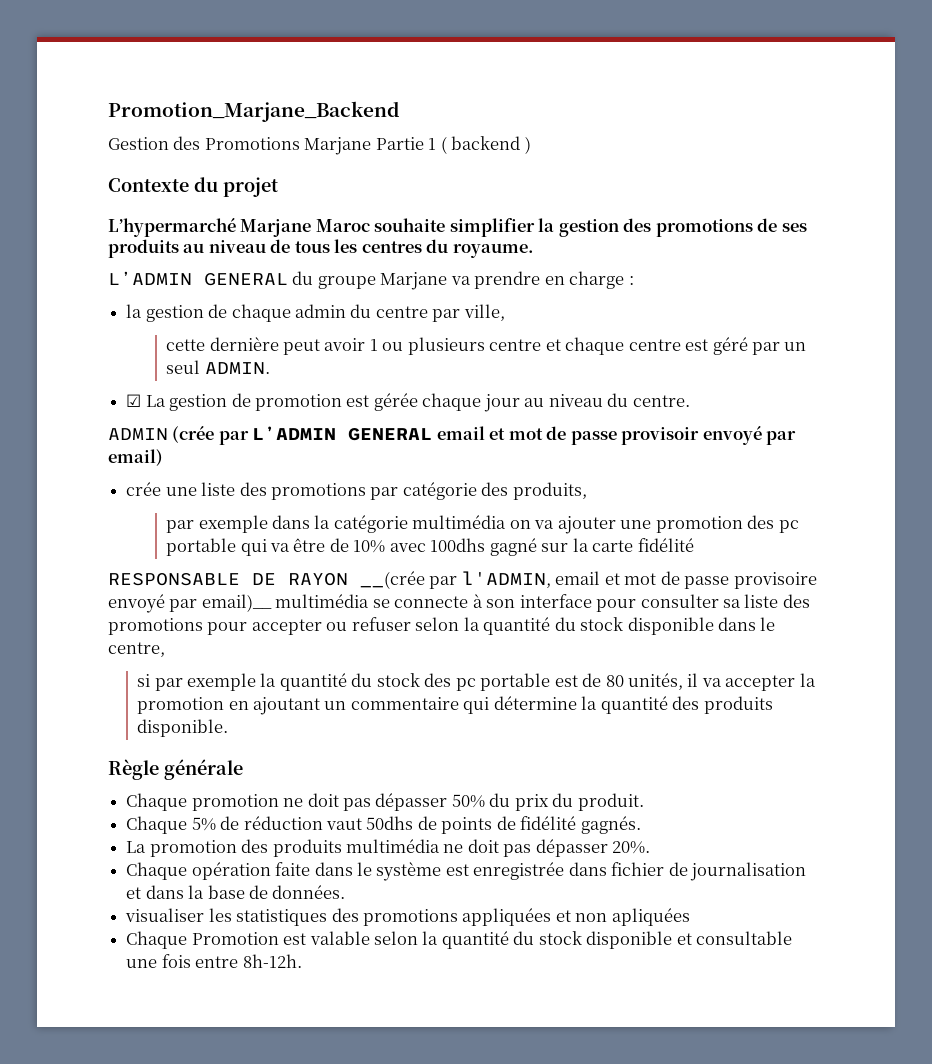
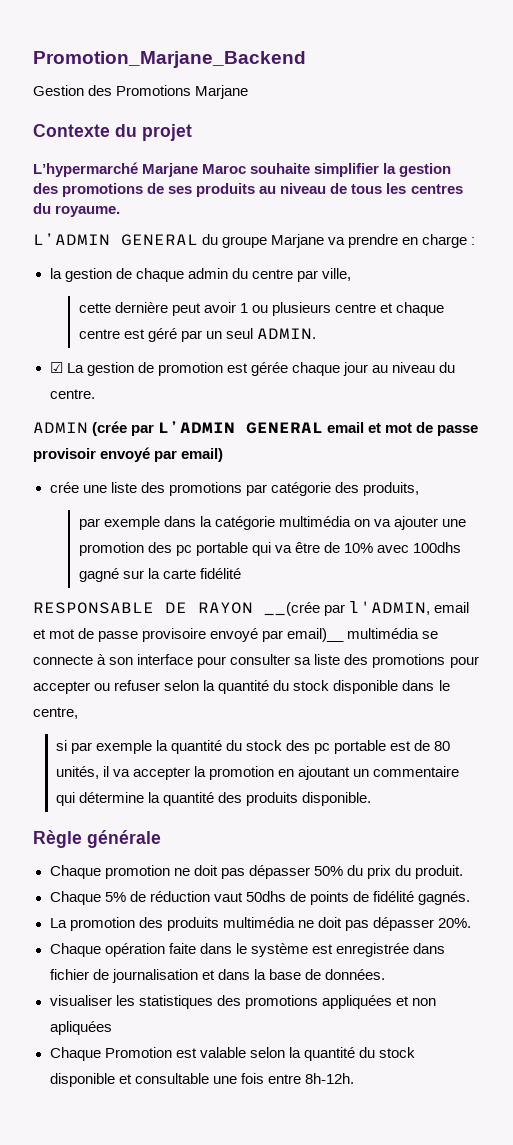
[375,136,531,154] Partie 1 ( backend ) -> (249, 92) none

